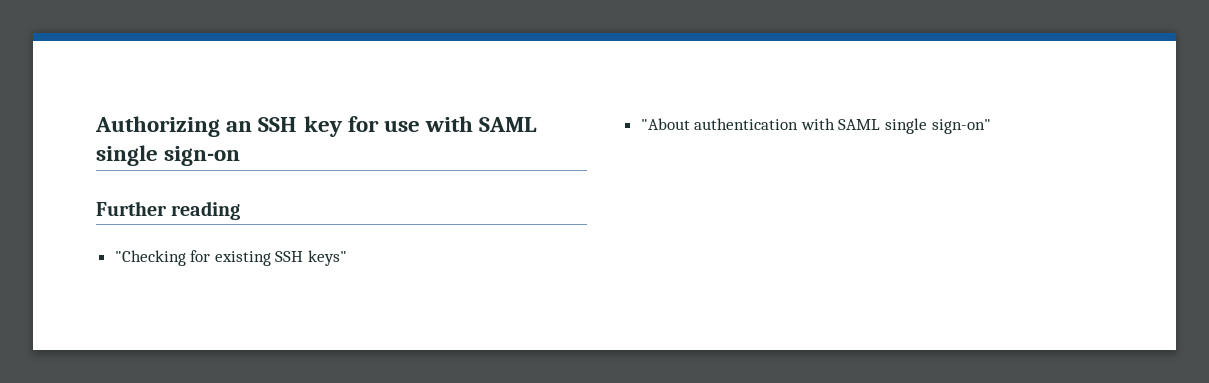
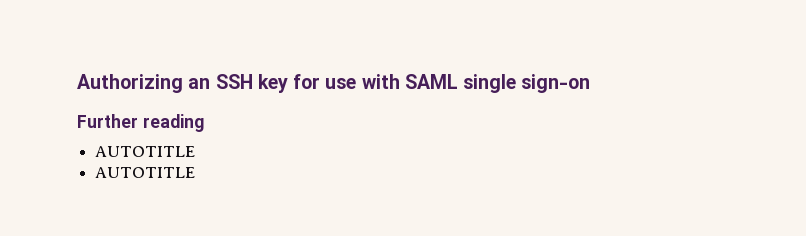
[114,250,348,266] [640,118,991,134] "Checking for existing SSH keys" // "About authentication with SAML single sign-on" -> [95,146,196,157] [95,167,196,178] AUTOTITLE // AUTOTITLE

